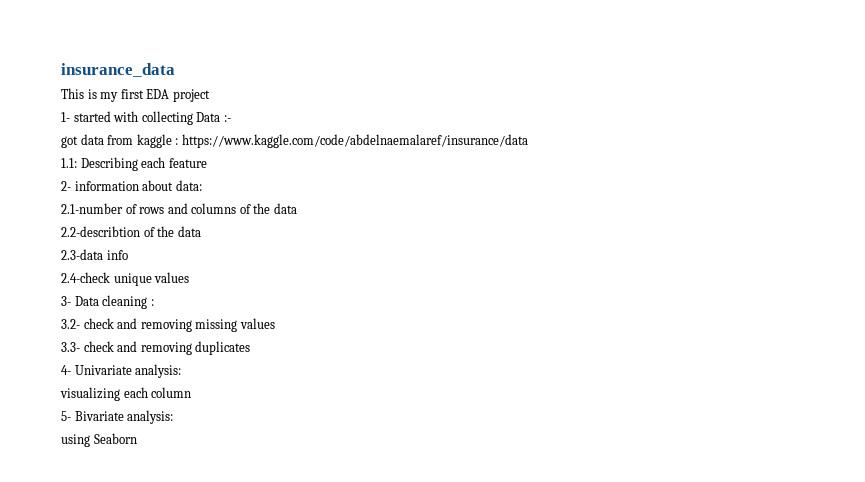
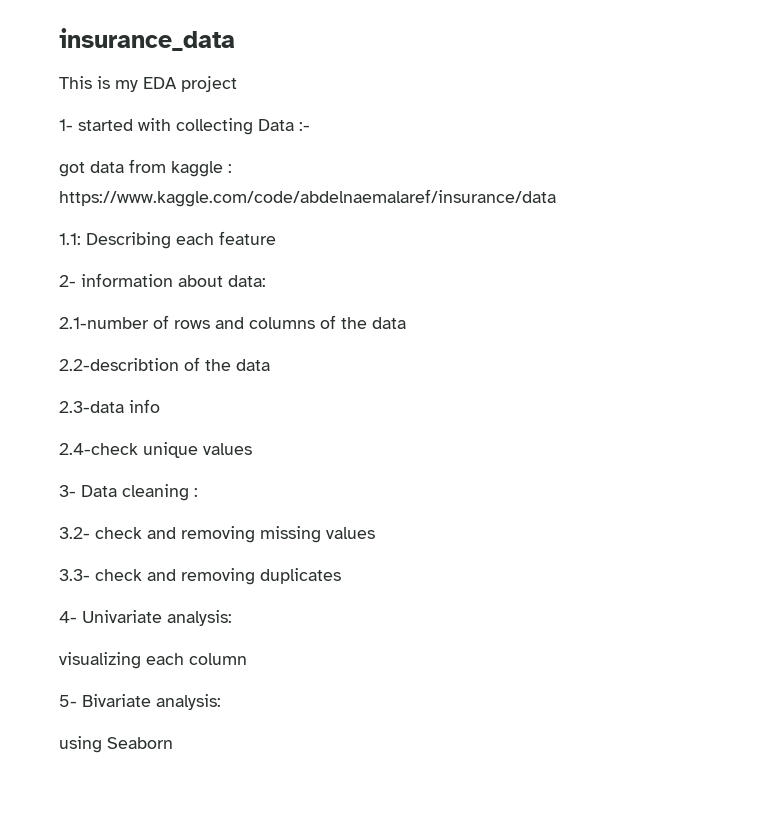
[120,89,144,99] first -> (138, 86) none

